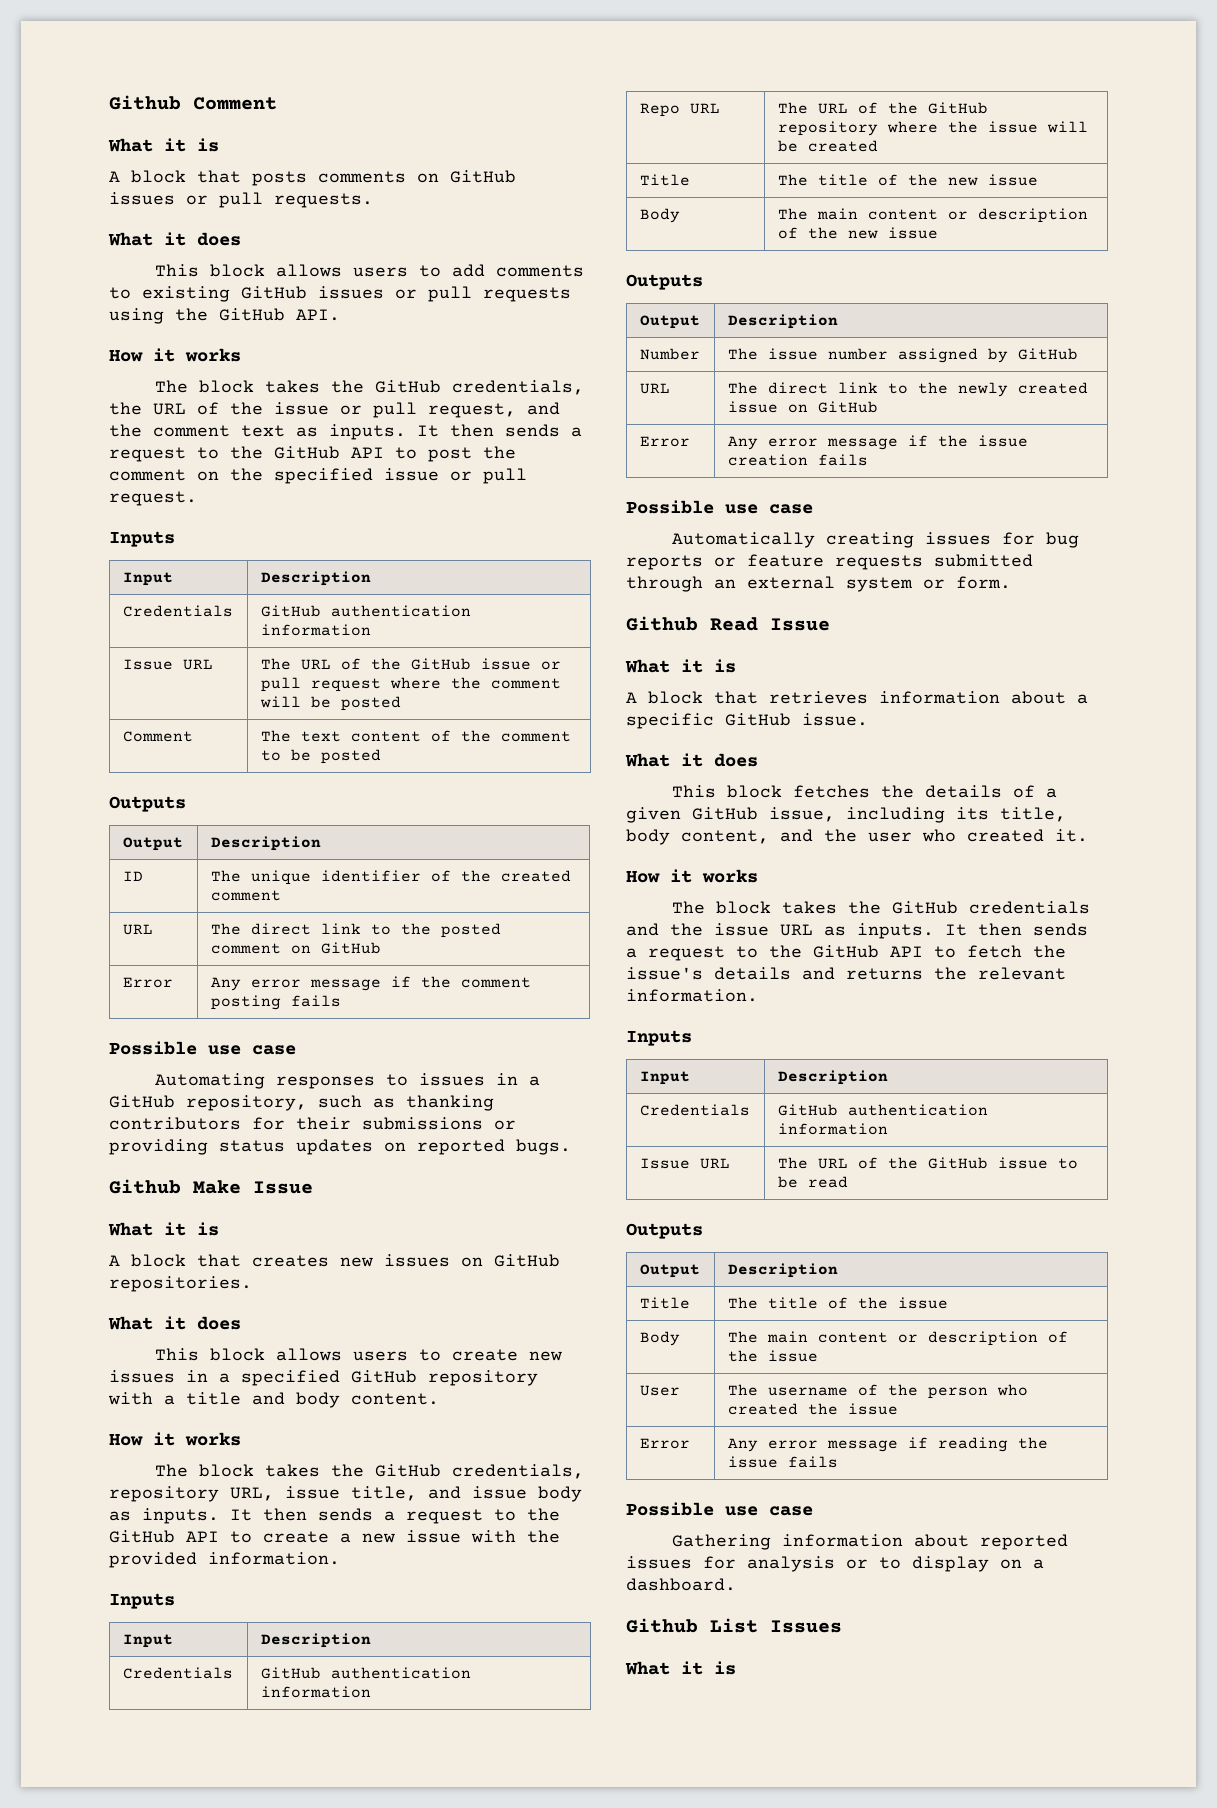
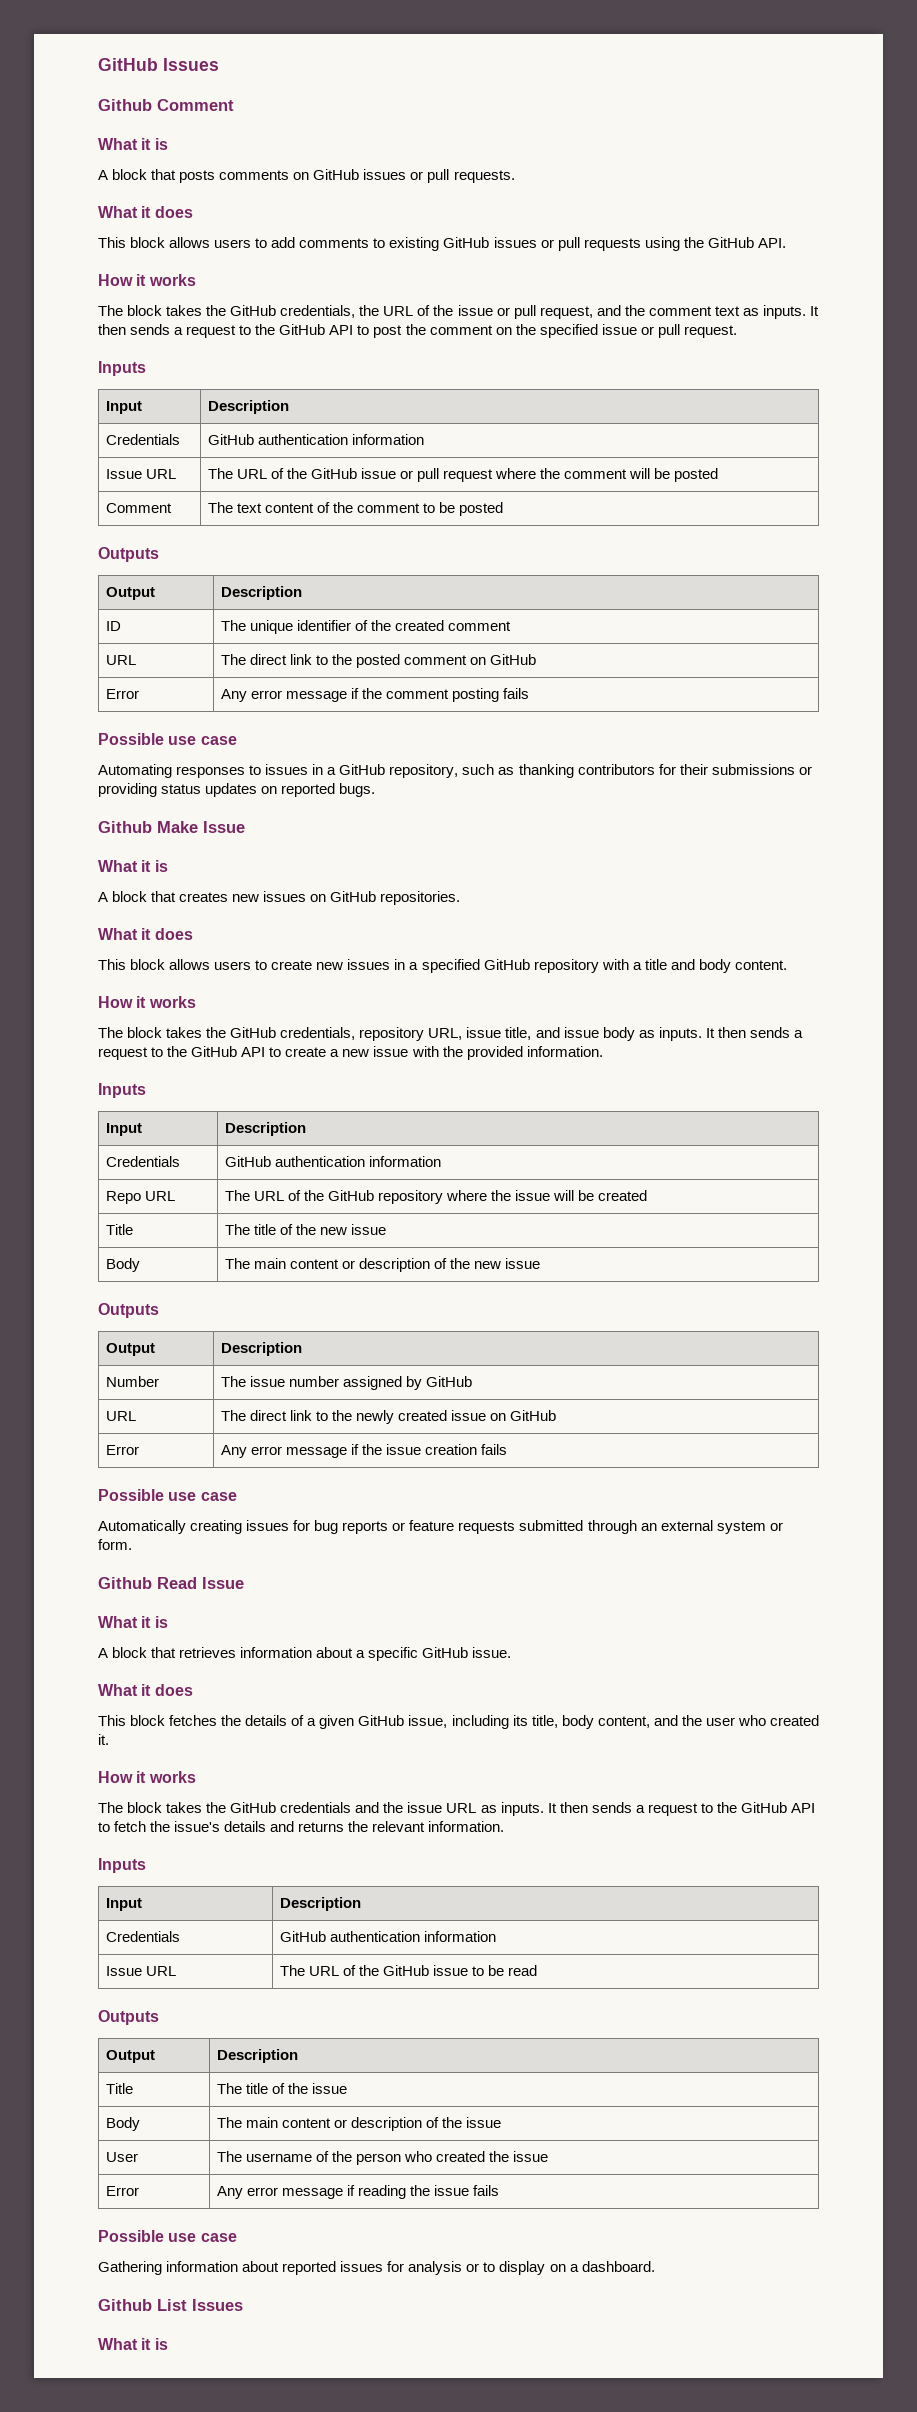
(109, 102) none -> [98,58,219,71] GitHub Issues //

